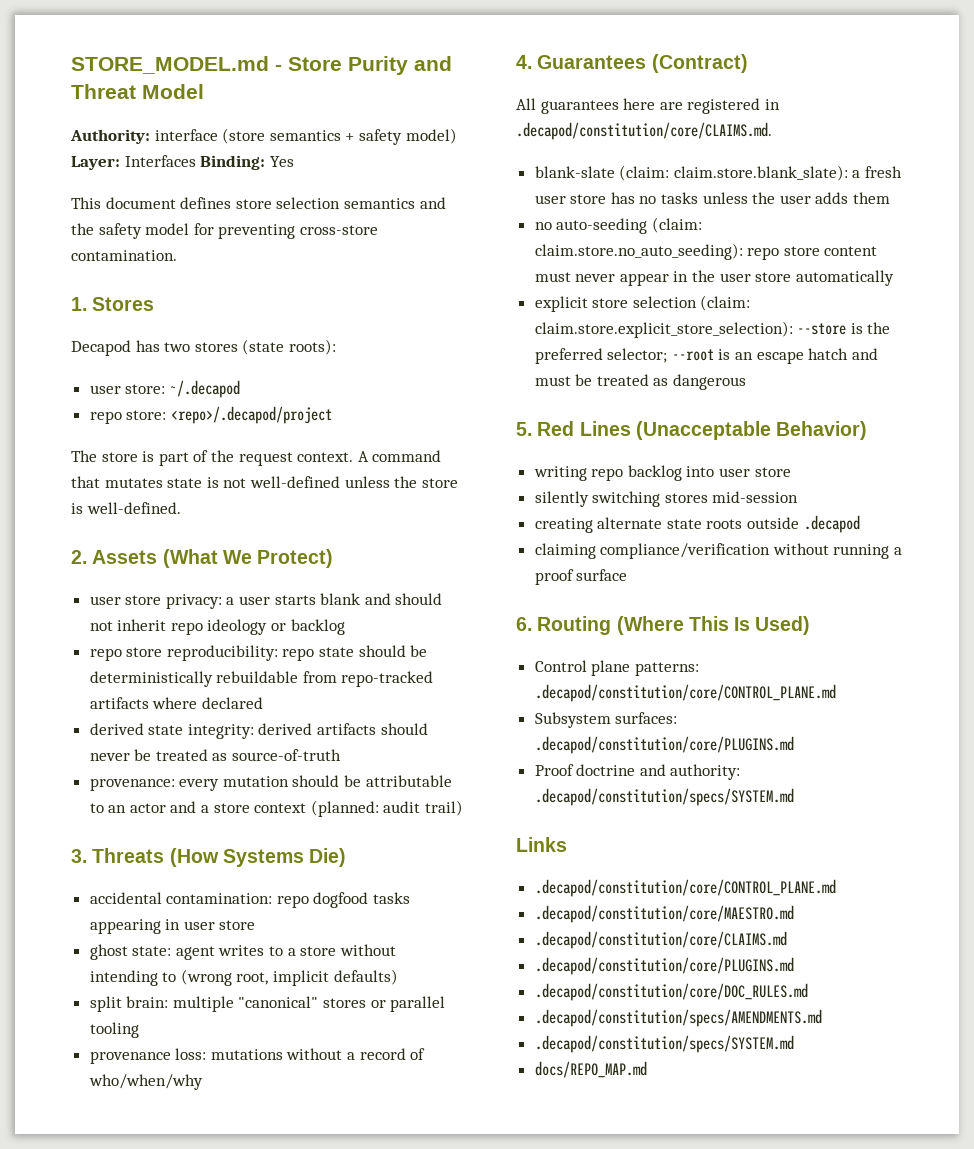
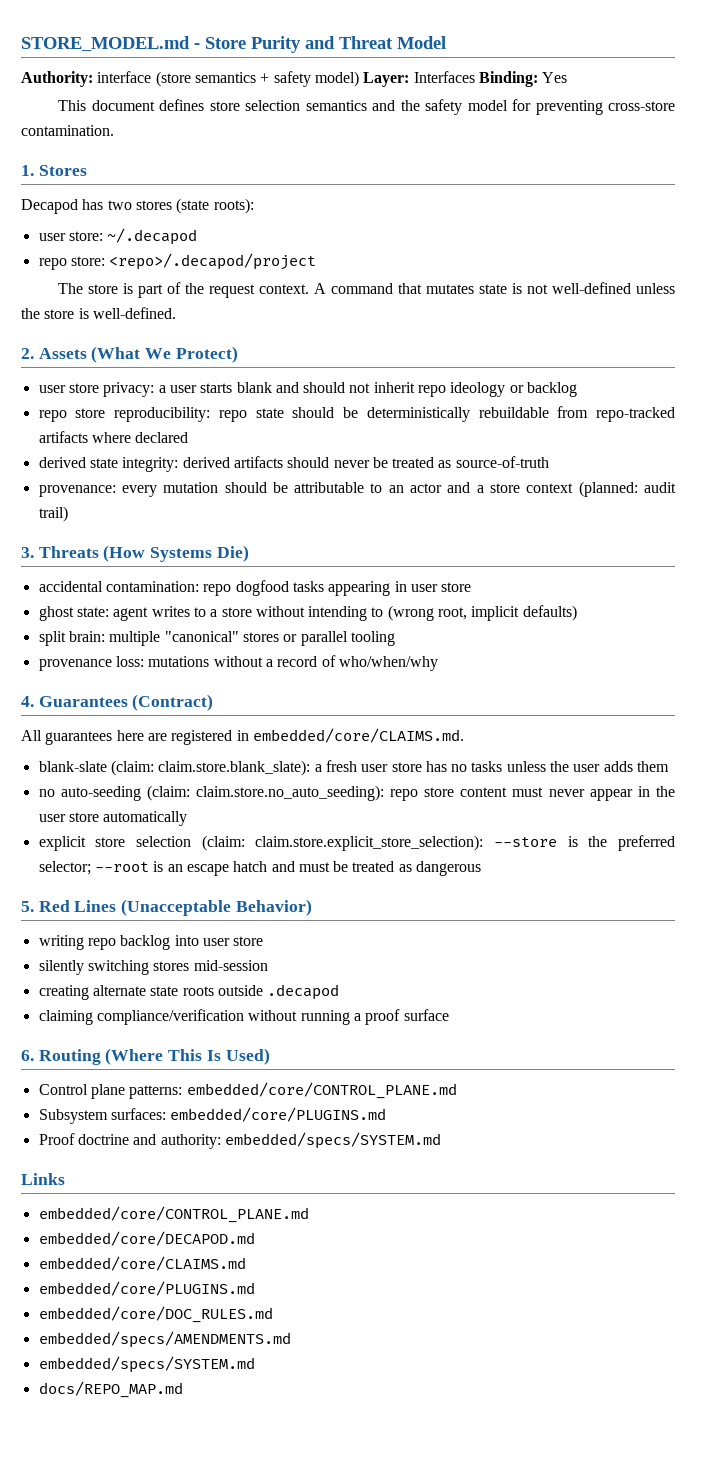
[516,122,772,140] .decapod/constitution/core/CLAIMS.md. -> [252,728,464,743] embedded/core/CLAIMS.md.
[534,684,836,702] .decapod/constitution/core/CONTROL_PLANE.md -> [186,1082,457,1099] embedded/core/CONTROL_PLANE.md
[534,736,794,754] .decapod/constitution/core/PLUGINS.md -> [170,1107,387,1122] embedded/core/PLUGINS.md
[534,788,794,806] .decapod/constitution/specs/SYSTEM.md -> [224,1132,441,1149] embedded/specs/SYSTEM.md
[534,879,836,897] [534,905,794,923] [534,931,787,949] [534,957,794,975] [534,983,808,1001] [534,1009,822,1027] [534,1035,794,1053] .decapod/constitution/core/CONTROL_PLANE.md // .decapod/constitution/core/MAESTRO.md // .decapod/constitution/core/CLAIMS.md // .decapod/constitution/core/PLUGINS.md // .decapod/constitution/core/DOC_RULES.md // .decapod/constitution/specs/AMENDMENTS.md // .decapod/constitution/specs/SYSTEM.md -> [38,1206,309,1223] [38,1231,255,1246] [38,1256,246,1271] [38,1281,255,1296] [38,1306,273,1323] [38,1331,291,1348] [38,1356,255,1373] embedded/core/CONTROL_PLANE.md // embedded/core/DECAPOD.md // embedded/core/CLAIMS.md // embedded/core/PLUGINS.md // embedded/core/DOC_RULES.md // embedded/specs/AMENDMENTS.md // embedded/specs/SYSTEM.md

